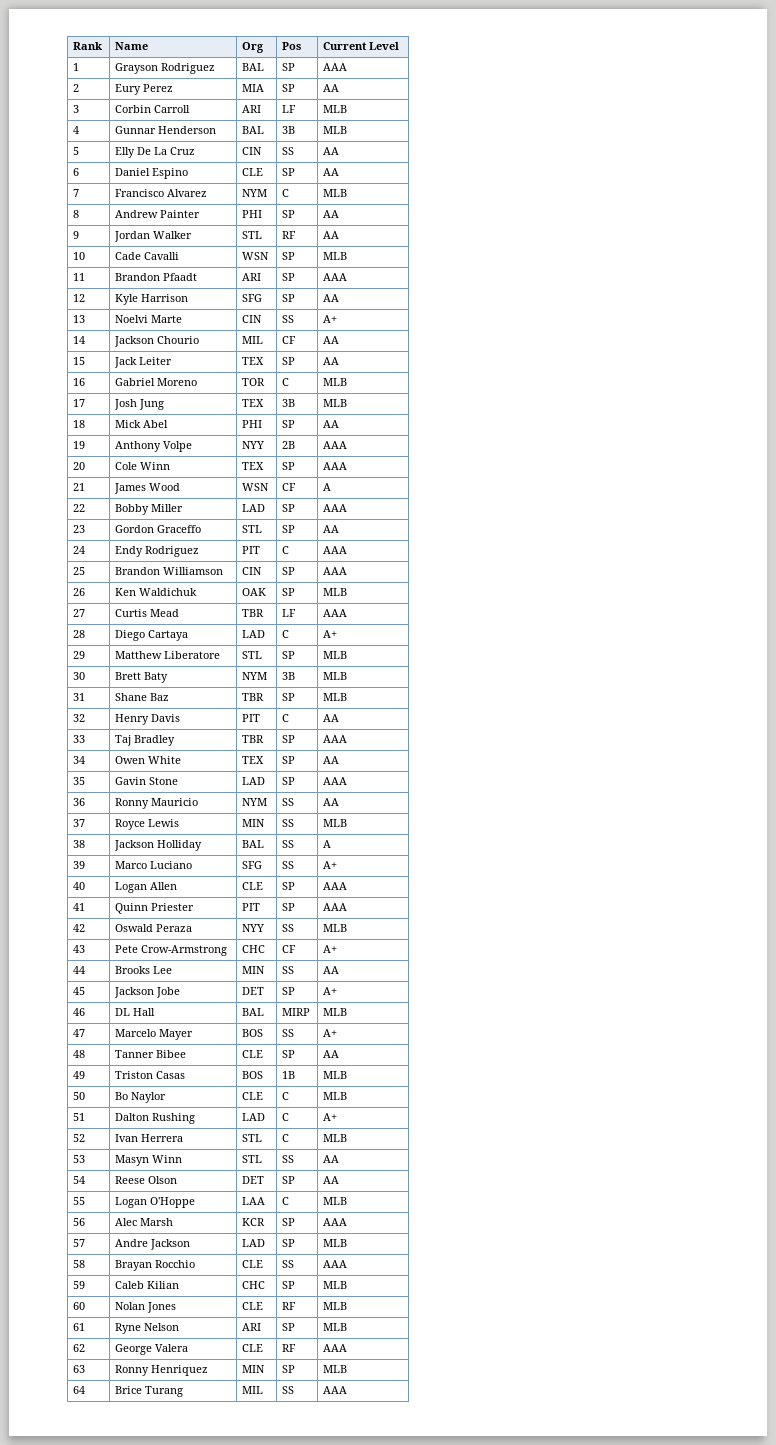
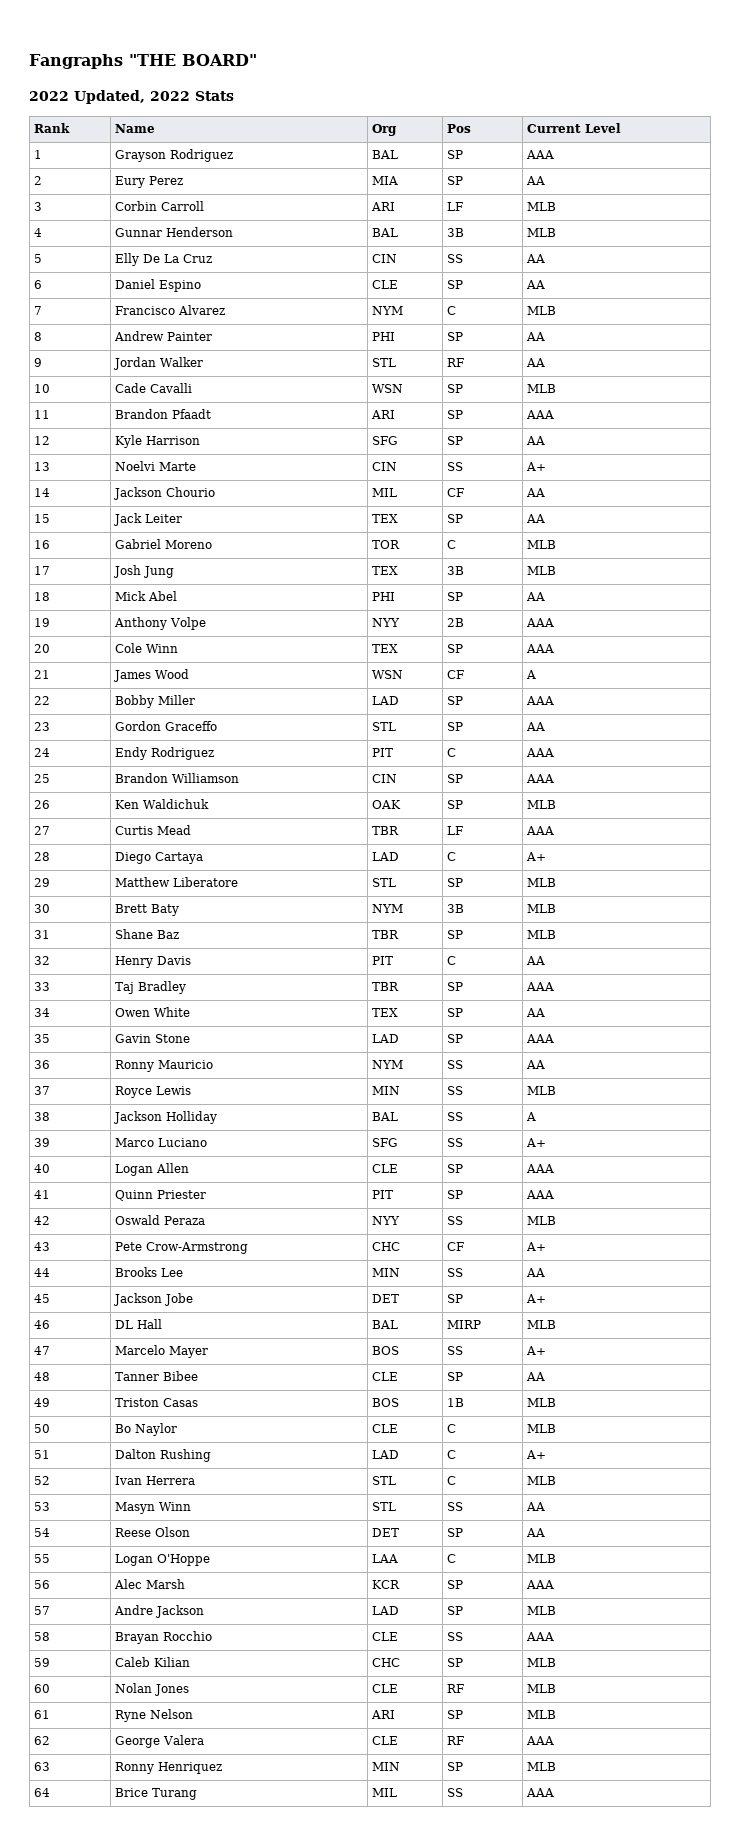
(73, 46) none -> [29,54,257,69] [29,90,234,104] Fangraphs "THE BOARD" // 2022 Updated, 2022 Stats //

